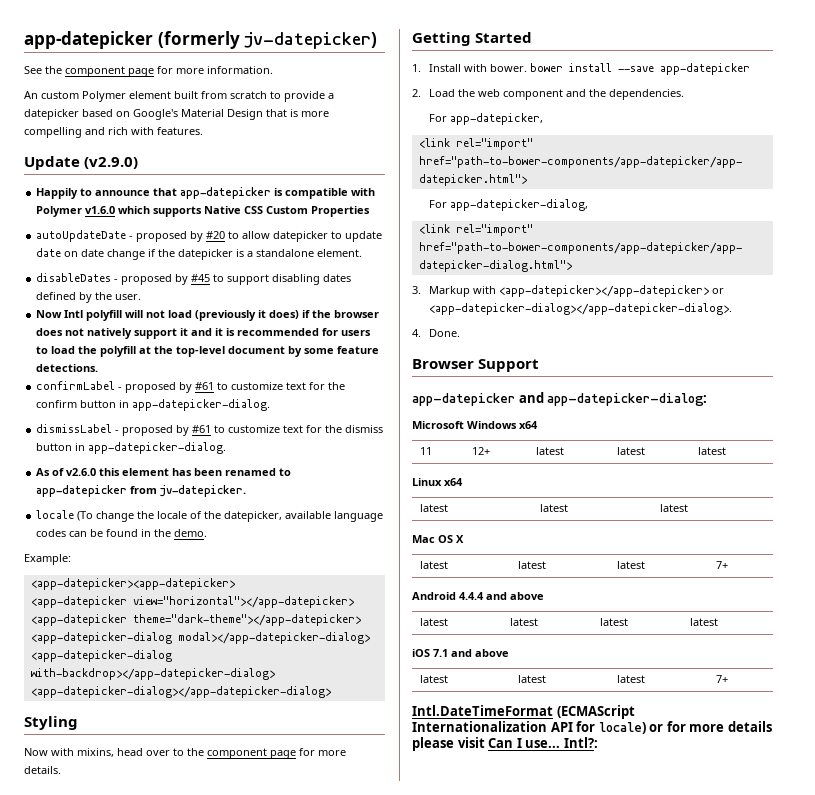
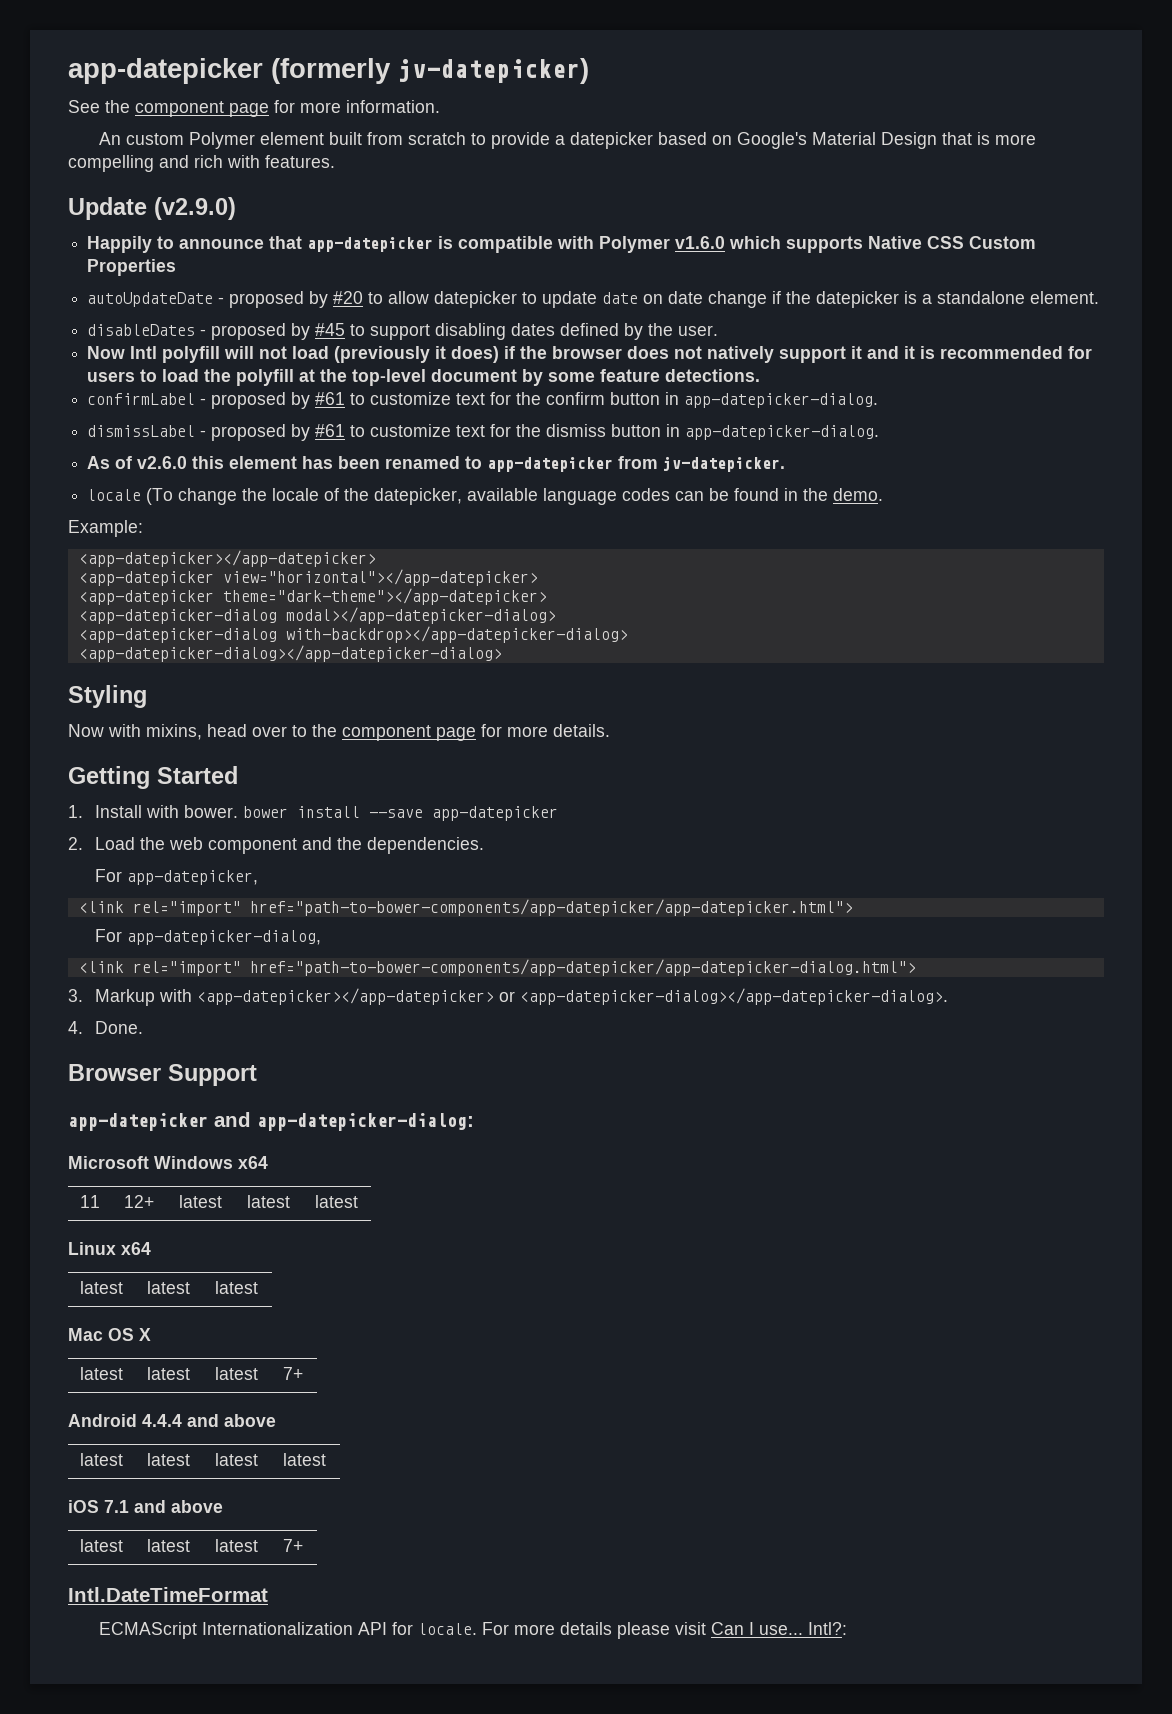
[30,578,235,590] <app-datepicker><app-datepicker> -> [78,550,376,567] <app-datepicker></app-datepicker>
[556,705,635,719] (ECMAScript -> [98,1622,197,1639] // ECMAScript
[598,721,686,734] locale) or for -> [417,1622,509,1635] locale. For

